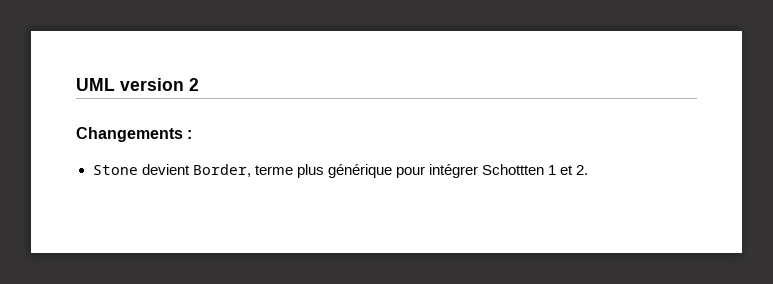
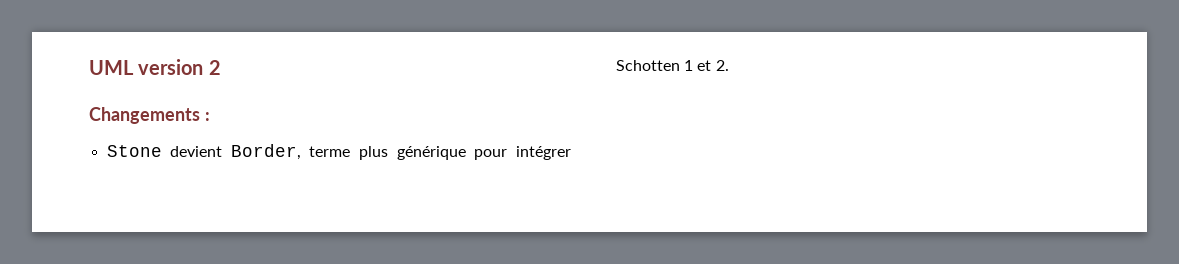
[481,164,544,175] Schottten -> [615,60,680,71] Schotten

